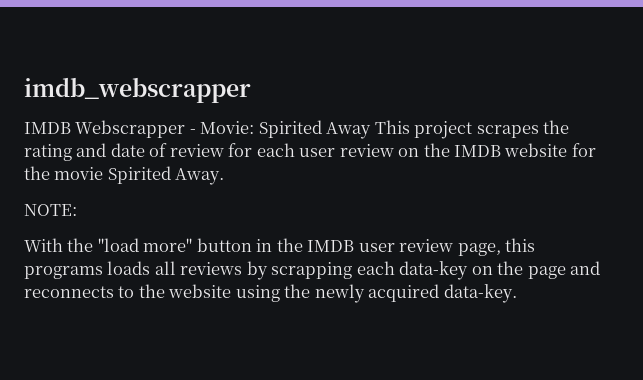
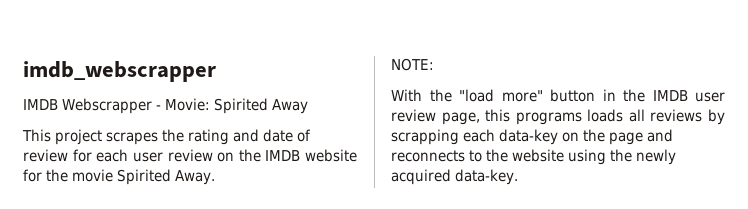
(372, 130) none -> (308, 106) //

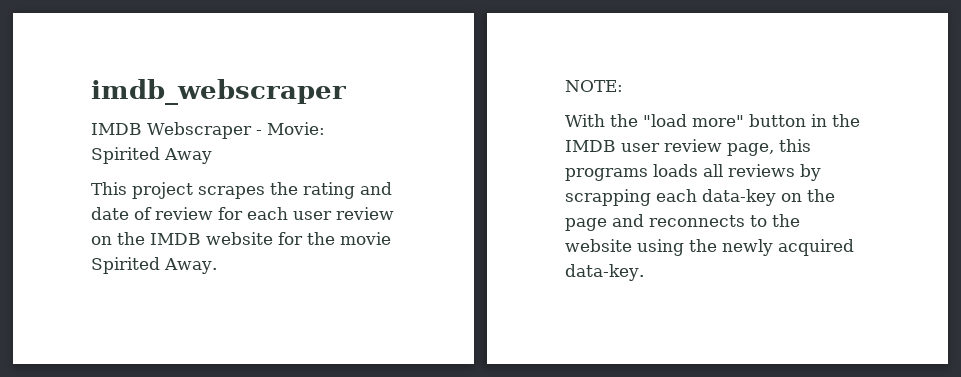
[23,61,216,82] [23,98,152,114] imdb_webscrapper // IMDB Webscrapper -> [91,79,346,105] [91,122,252,139] imdb_webscraper // IMDB Webscraper

